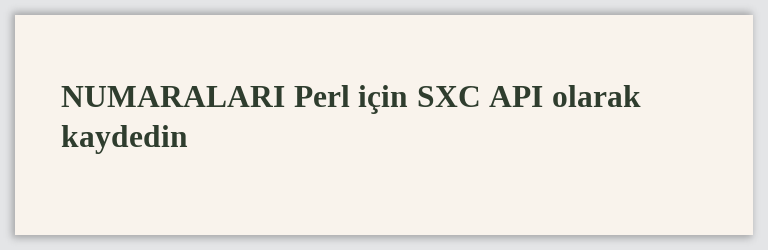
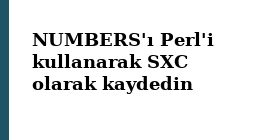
[61,85,544,114] NUMARALARI Perl için SXC API -> [32,32,214,46] [32,54,188,68] NUMBERS'ı Perl'i kullanarak SXC

